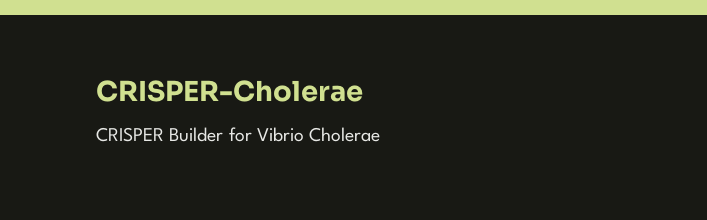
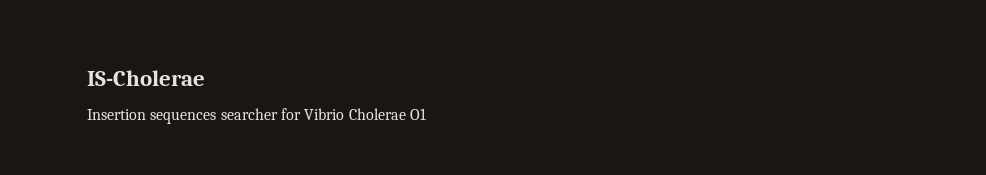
[96,80,363,102] [96,127,224,142] CRISPER-Cholerae // CRISPER Builder -> [87,70,205,86] [87,108,278,124] IS-Cholerae // Insertion sequences searcher
(381, 134) none -> [409,108,426,120] O1

